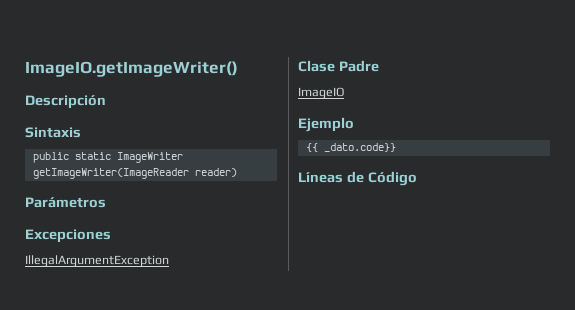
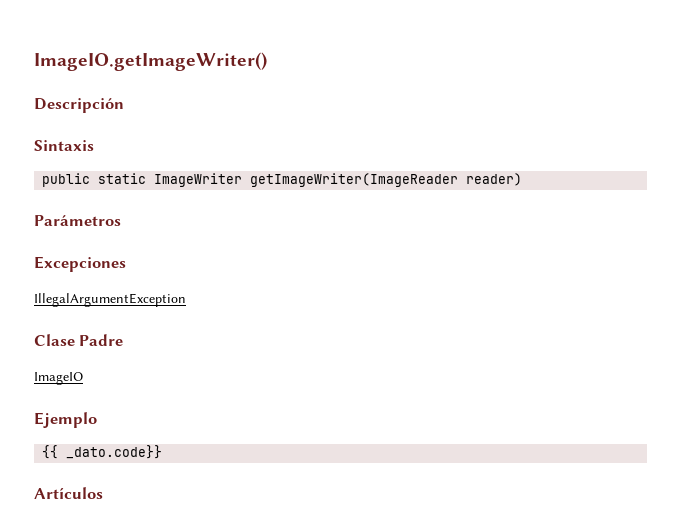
[298,171,417,186] Líneas de Código -> [34,487,103,499] Artículos

